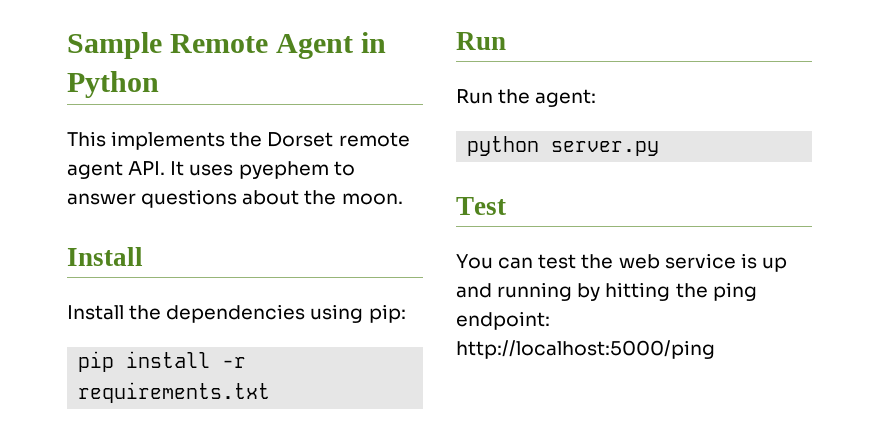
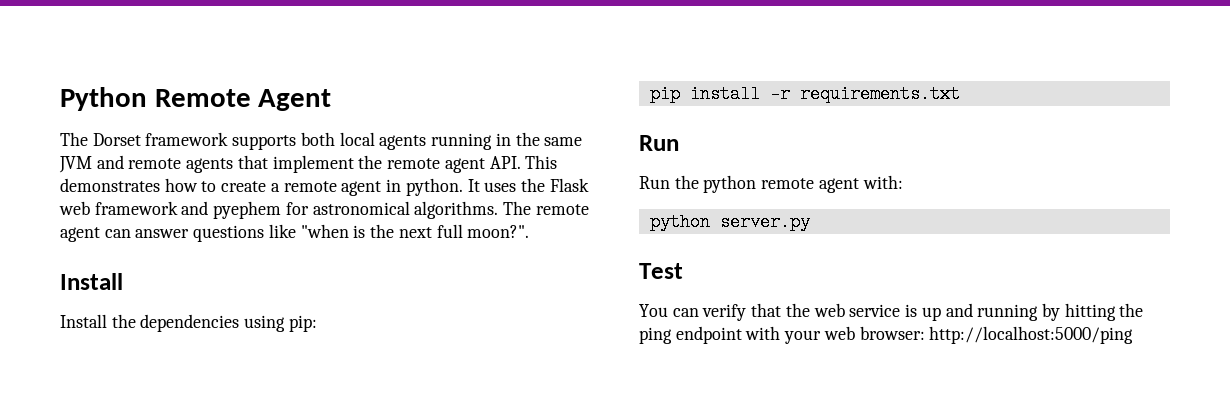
[67,32,162,59] Sample -> [60,87,147,111] Python
[361,32,387,53] [67,71,159,98] [67,131,410,150] [67,161,355,179] [67,189,403,208] in Python // This implements the Dorset remote agent API. It uses pyephem to answer questions about the moon. -> [60,132,583,150] [59,155,558,173] [60,178,589,196] [59,201,589,219] [60,224,530,242] // The Dorset framework supports both local agents running in the same JVM and remote agents that implement the remote agent API. This demonstrates how to create a remote agent in python. It uses the Flask web framework and pyephem for astronomical algorithms. The remote agent can answer questions like "when is the next full moon?".
[535,89,597,107] agent: -> [703,175,903,193] python remote agent with:
[538,254,577,269] test -> [702,303,782,321] verify that
[456,311,550,330] endpoint: -> [675,326,925,344] endpoint with your web browser:

